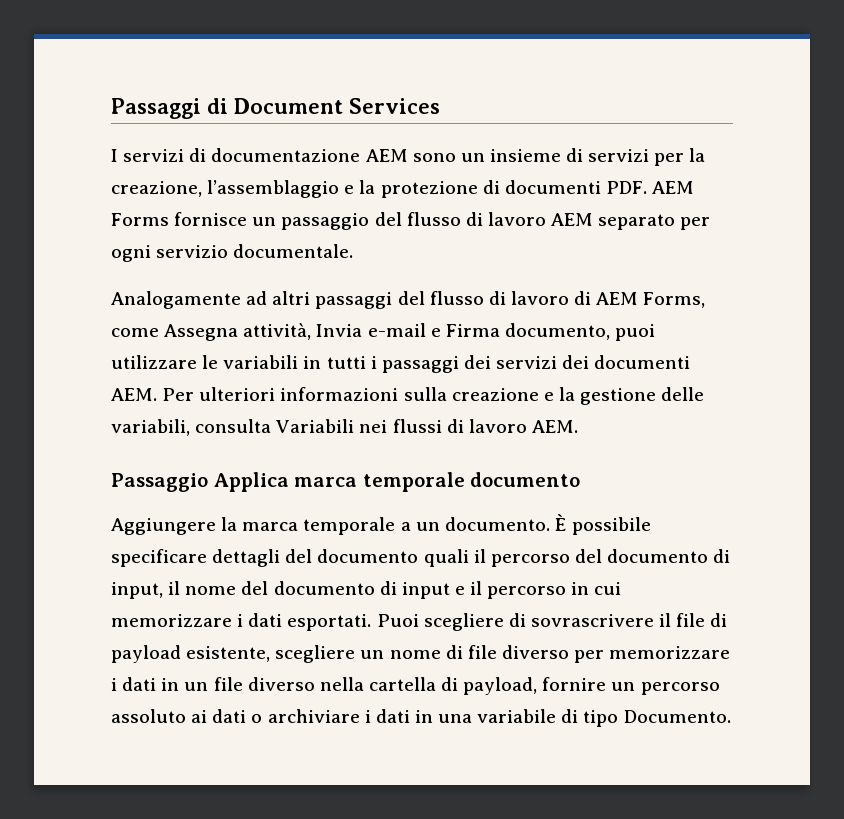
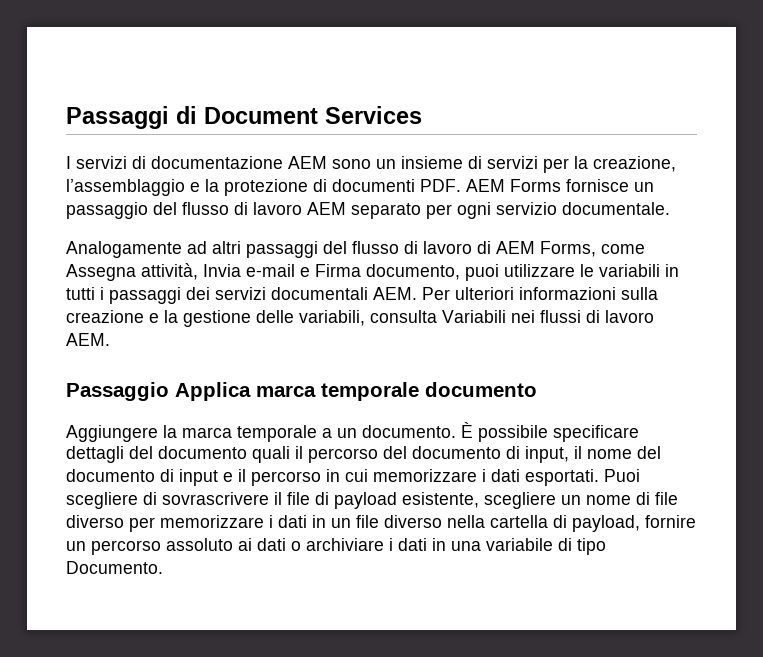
[562,355,691,369] dei documenti -> [271,287,368,300] documentali

